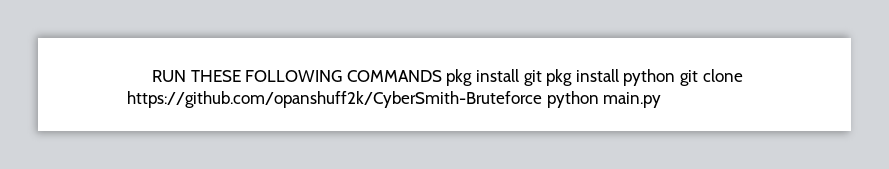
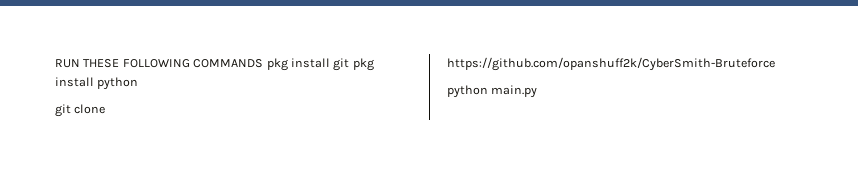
(676, 77) none -> (139, 83) //
(542, 99) none -> (775, 64) //

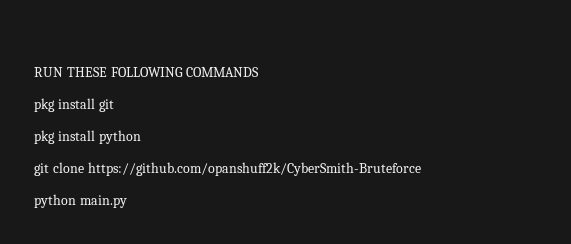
(264, 63) none -> (260, 72) //
(350, 64) none -> (114, 105) //

